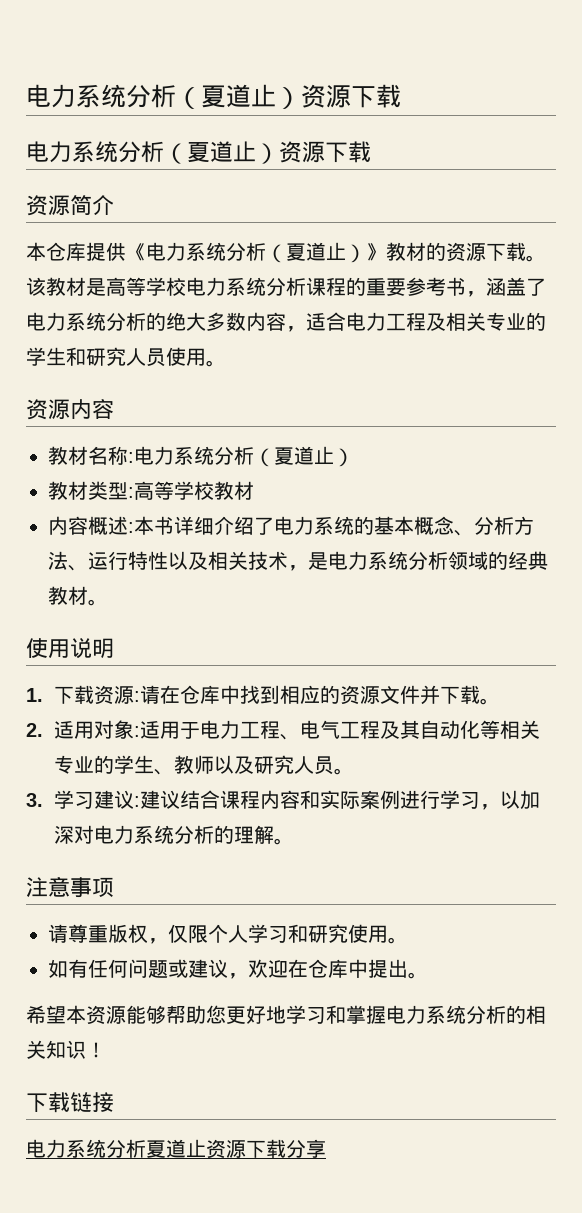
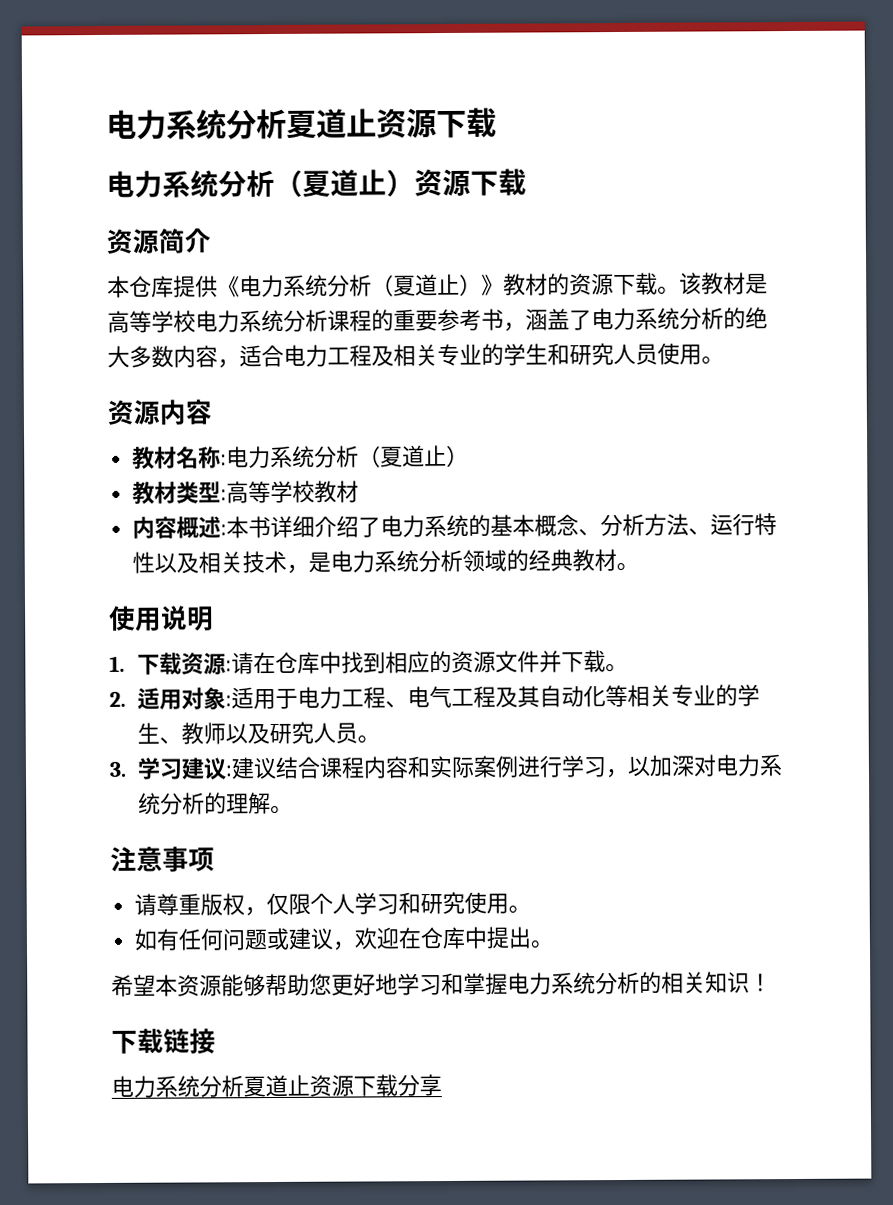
[26,84,301,109] 电力系统分析（夏道止） -> [106,108,377,140] 电力系统分析夏道止

